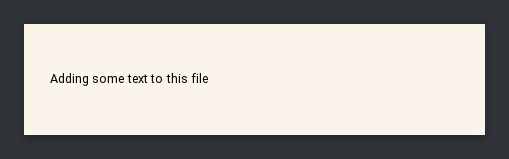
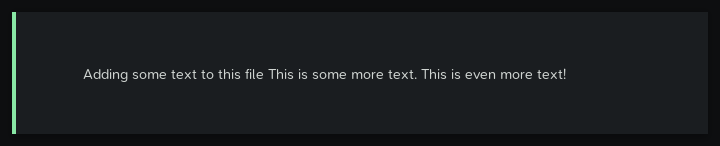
(208, 78) none -> [268,68,566,80] This is some more text. This is even more text!

